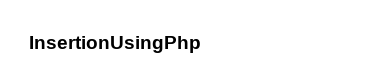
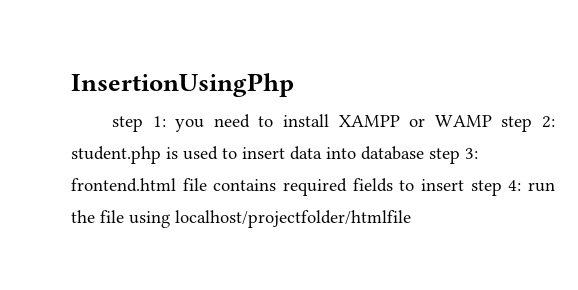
(201, 44) none -> [111,114,555,132] [71,146,478,164] [71,178,556,196] [71,210,411,228] // step 1: you need to install XAMPP or WAMP step 2: student.php is used to insert data into database step 3: frontend.html file contains required fields to insert step 4: run the file using localhost/projectfolder/htmlfile

